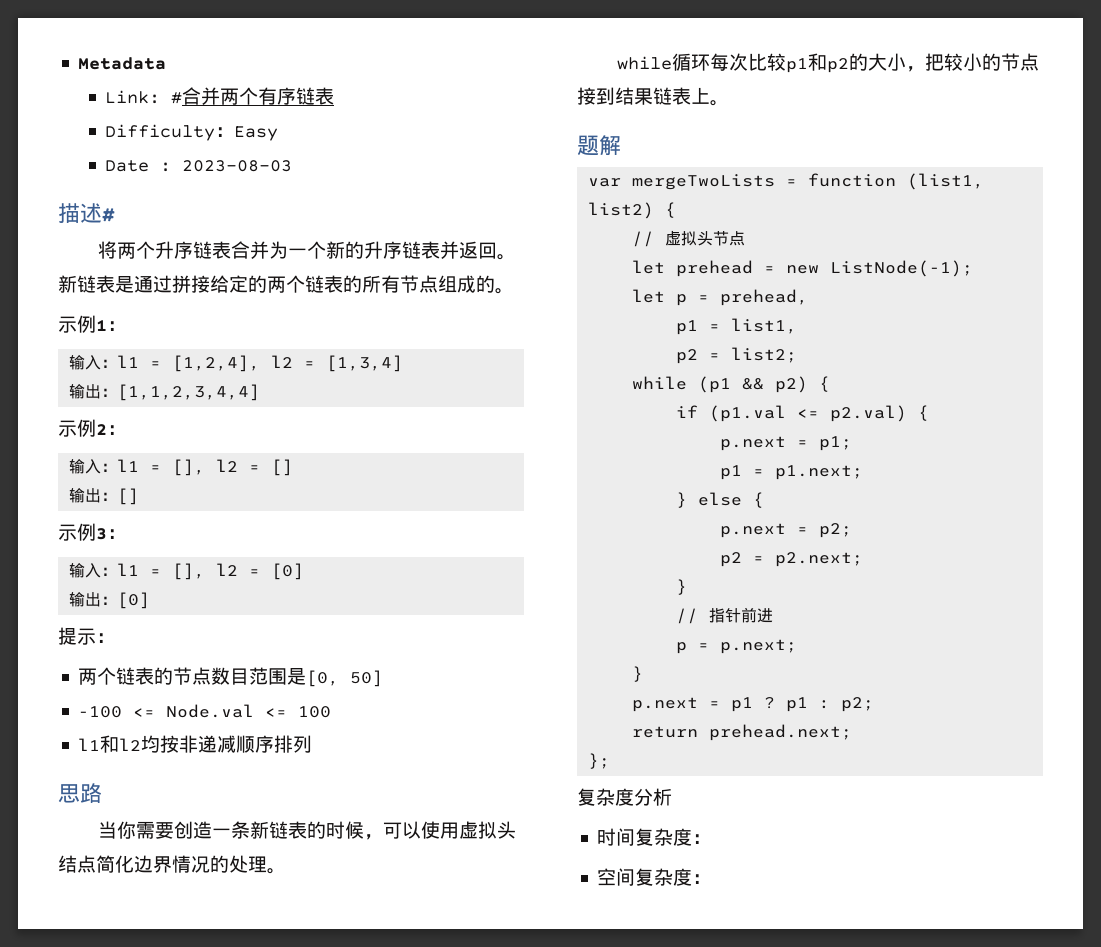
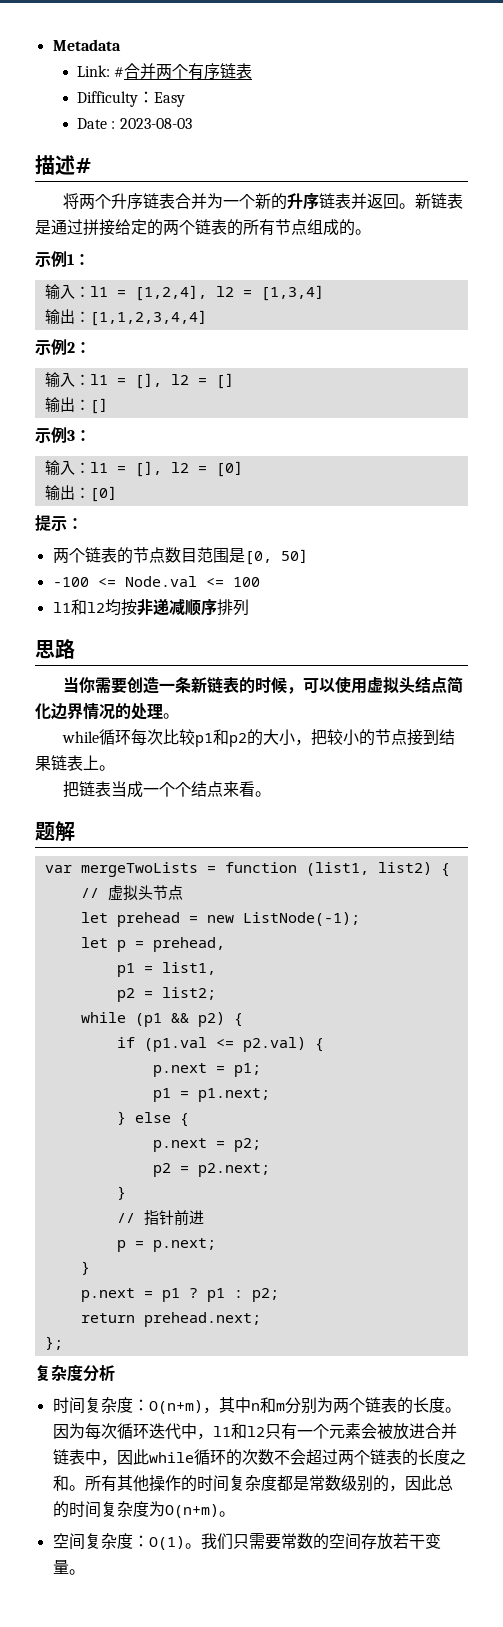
(729, 103) none -> [62,781,271,798] // 把链表当成一个个结点来看。
[597,868,712,886] // 空间复杂度： -> [148,1397,461,1414] [52,1423,457,1440] [52,1449,466,1466] [52,1475,453,1492] [52,1501,235,1518] [52,1533,441,1550] [52,1560,85,1575] O(n+m)，其中n和m分别为两个链表的长度。因为每次循环迭代中，l1和l2只有一个元素会被放进合并链表中，因此while循环的次数不会超过两个链表的长度之和。所有其他操作的时间复杂度都是常数级别的，因此总的时间复杂度为O(n+m)。 // 空间复杂度：O(1)。我们只需要常数的空间存放若干变量。

